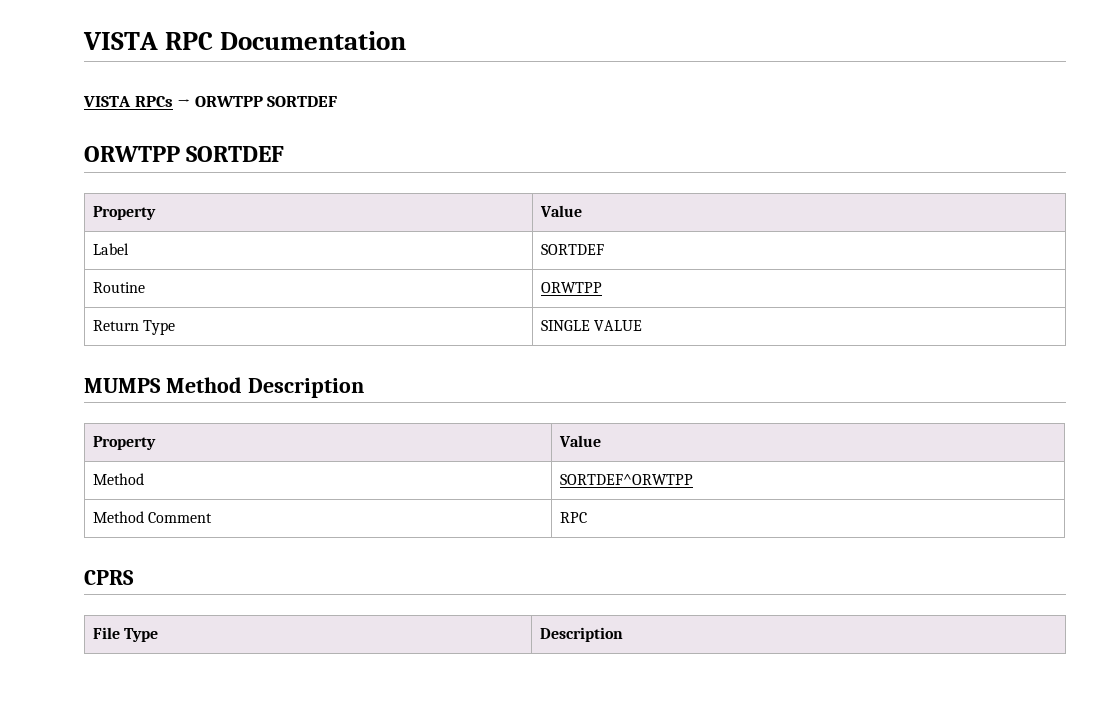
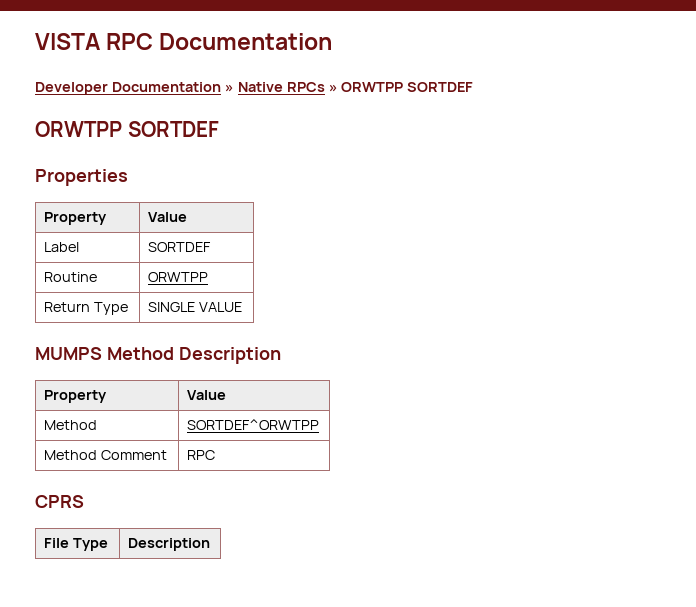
[83,96,191,107] VISTA RPCs → -> [35,82,338,95] Developer Documentation » Native RPCs »
(285, 154) none -> [35,169,128,186] // Properties

